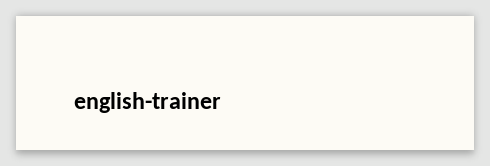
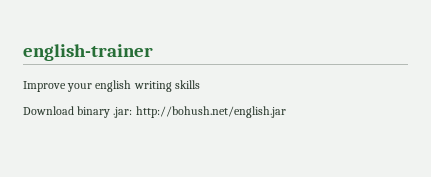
(221, 102) none -> [23,80,200,92] [23,106,286,118] // Improve your english writing skills // Download binary .jar: http://bohush.net/english.jar

